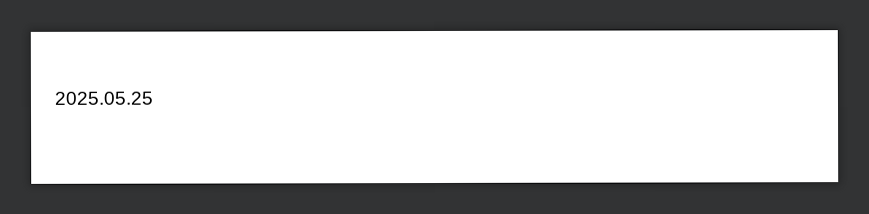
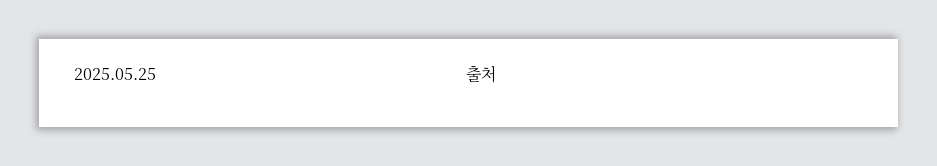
(153, 98) none -> [466,65,496,83] // 출처

